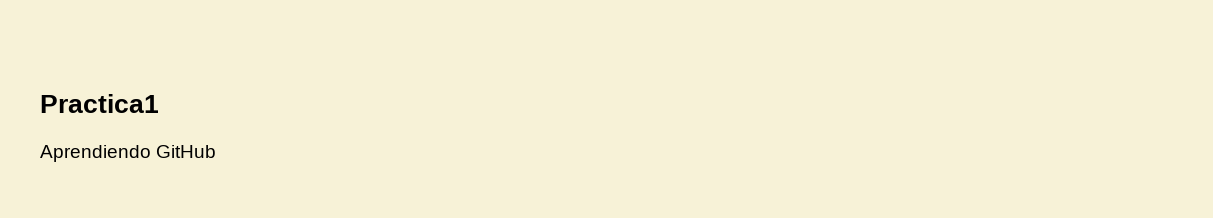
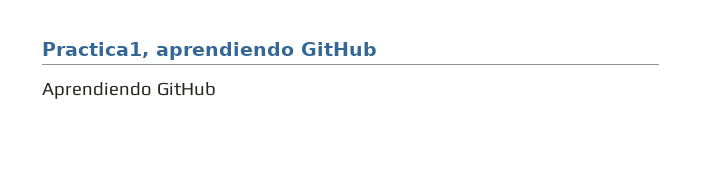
[40,94,159,113] Practica1 -> [42,42,377,60] Practica1, aprendiendo GitHub

